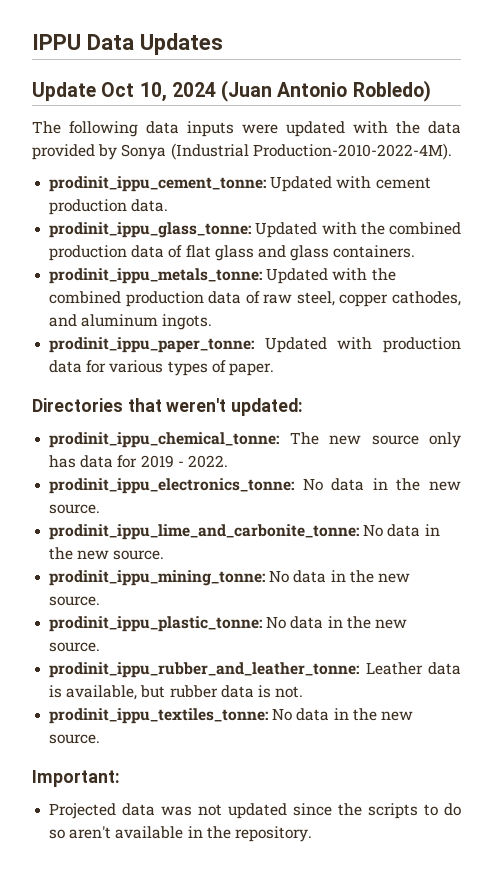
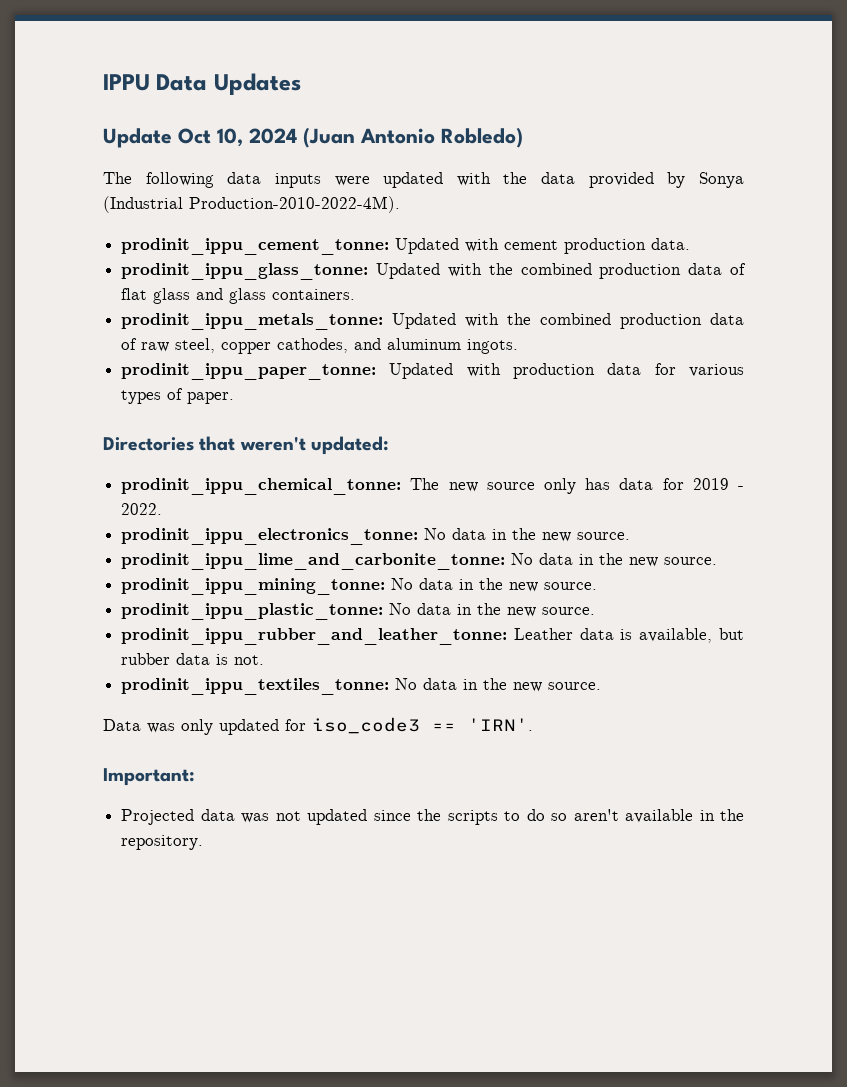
(101, 739) none -> [103,717,533,735] // Data was only updated for iso_code3 == 'IRN'.

